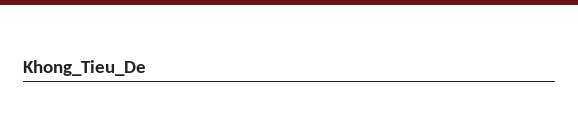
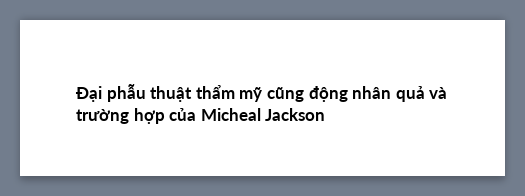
[23,60,146,76] Khong_Tieu_De -> [75,84,448,102] [76,108,326,124] Đại phẫu thuật thẩm mỹ cũng động nhân quả và trường hợp của Micheal Jackson

